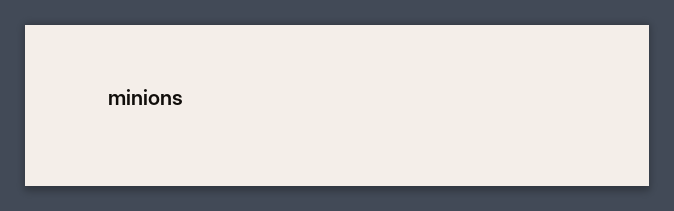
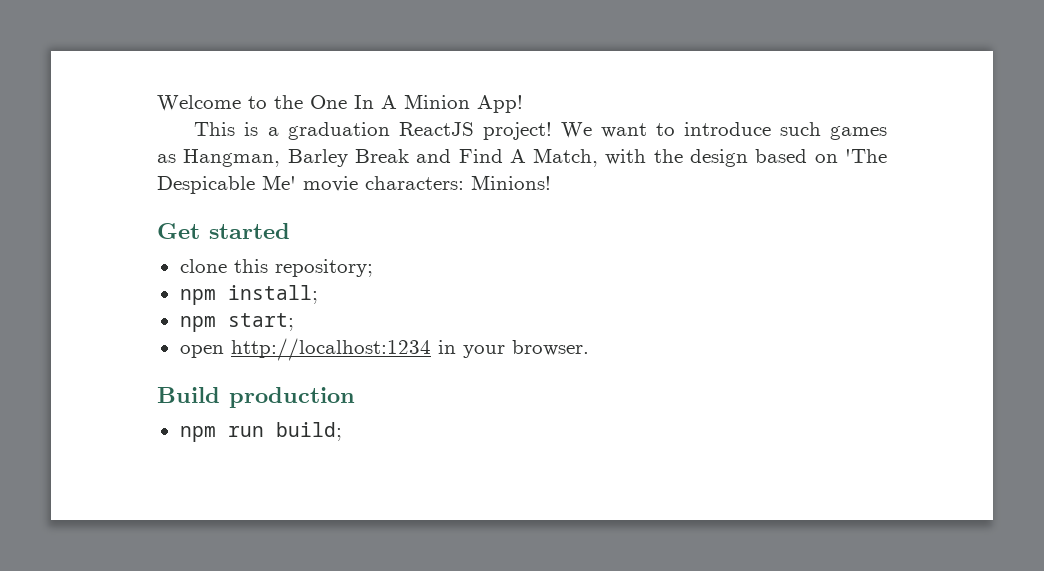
[108,89,183,105] minions -> [157,94,523,113] [194,122,887,140] [157,148,887,167] [157,175,551,194] [157,223,290,239] [179,259,373,277] [179,285,318,305] [179,313,294,332] [179,338,589,361] [157,387,355,408] [179,422,342,442] Welcome to the One In A Minion App! // This is a graduation ReactJS project! We want to introduce such games as Hangman, Barley Break and Find A Match, with the design based on 'The Despicable Me' movie characters: Minions! // Get started // clone this repository; // npm install; // npm start; // open http://localhost:1234 in your browser. // Build production // npm run build;

